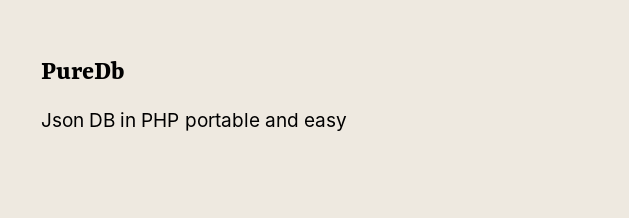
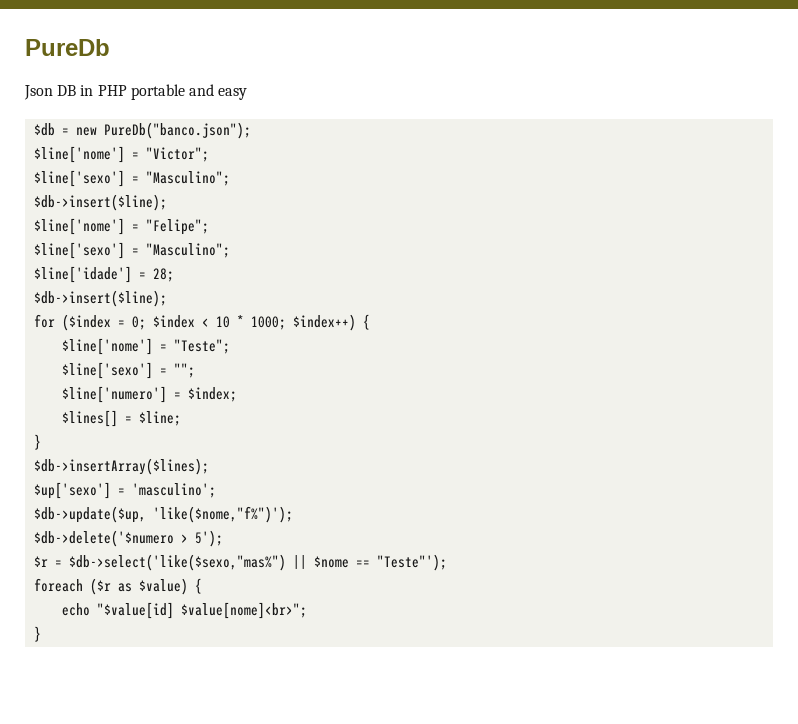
(347, 123) none -> [34,122,252,139] [34,146,210,163] [34,170,231,187] [34,194,168,211] [34,218,210,235] [34,242,231,259] [34,266,175,283] [34,290,168,307] [34,314,371,331] [62,338,231,355] [62,362,196,379] [62,386,238,403] [62,410,182,427] [34,434,42,450] [34,458,210,475] [34,482,217,499] [34,506,294,523] [34,530,224,547] [34,554,448,571] [34,578,203,595] [62,602,308,619] [34,626,42,642] // $db = new PureDb("banco.json"); // $line['nome'] = "Victor"; // $line['sexo'] = "Masculino"; // $db->insert($line); // $line['nome'] = "Felipe"; // $line['sexo'] = "Masculino"; // $line['idade'] = 28; // $db->insert($line); // for ($index = 0; $index < 10 * 1000; $index++) { // $line['nome'] = "Teste"; // $line['sexo'] = ""; // $line['numero'] = $index; // $lines[] = $line; // } // $db->insertArray($lines); // $up['sexo'] = 'masculino'; // $db->update($up, 'like($nome,"f%")'); // $db->delete('$numero > 5'); // $r = $db->select('like($sexo,"mas%") || $nome == "Teste"'); // foreach ($r as $value) { // echo "$value[id] $value[nome]<br>"; // }

